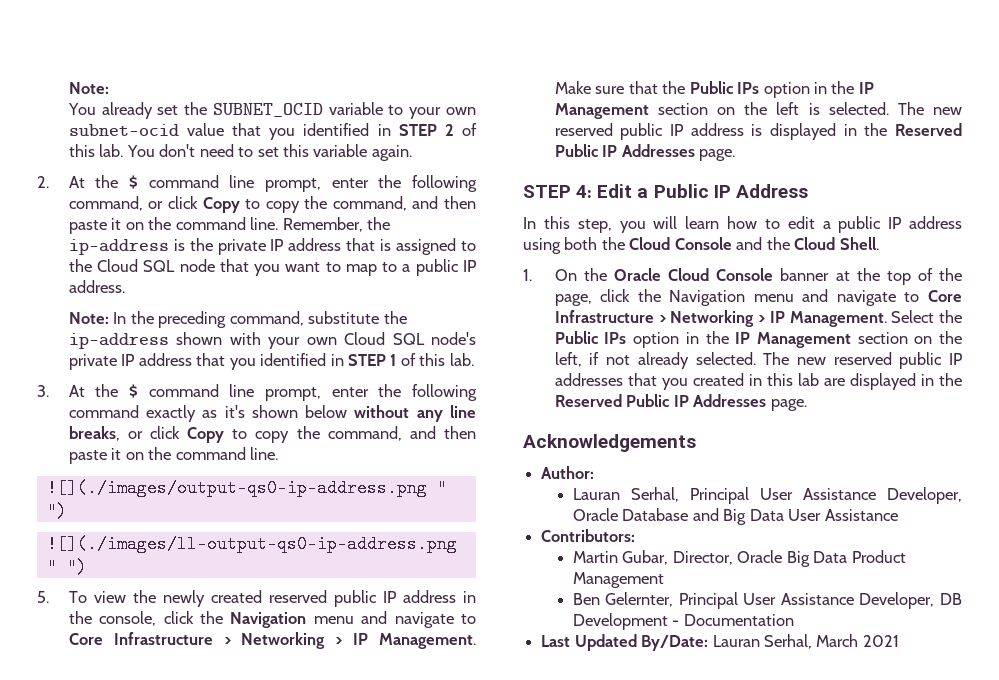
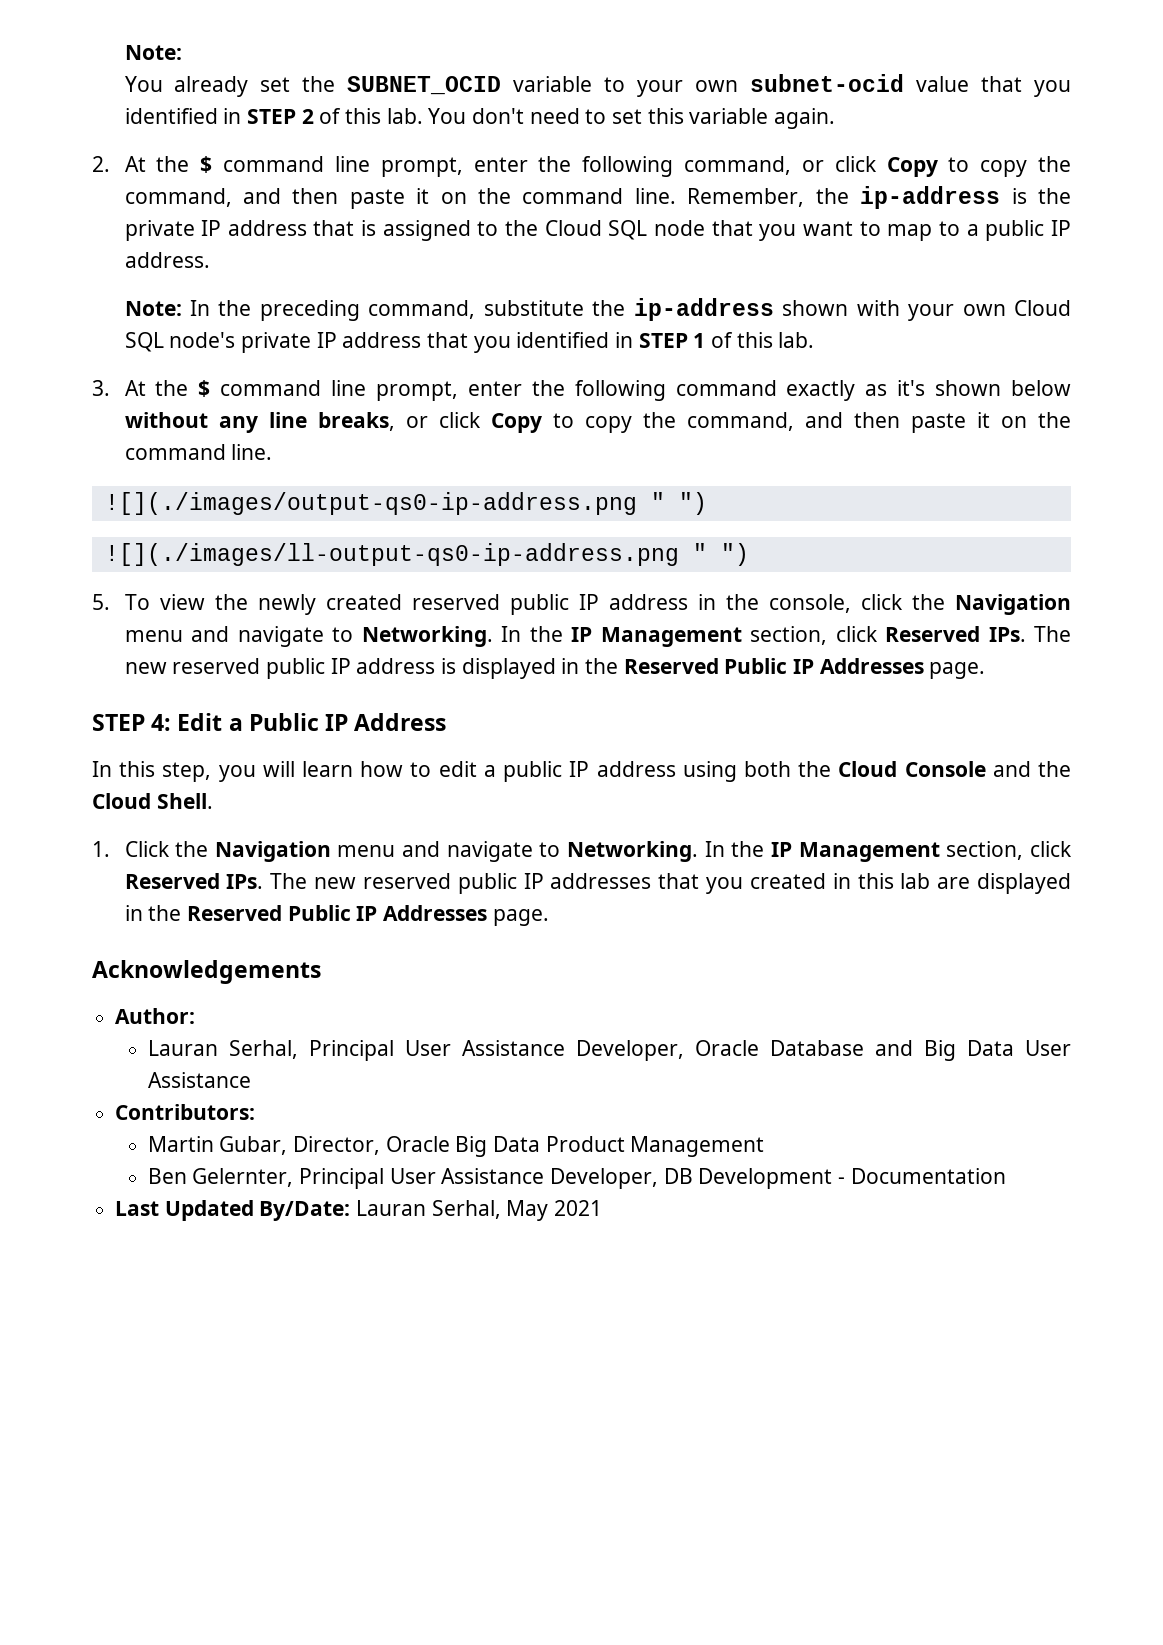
[68,632,476,649] [554,81,874,98] [554,102,889,119] Core Infrastructure > Networking > IP Management. Make sure that the Public IPs option in the IP Management section on the left is selected. -> [361,626,1026,647] Networking. In the IP Management section, click Reserved IPs.
[554,268,962,285] [554,289,962,306] [554,310,962,327] [554,331,962,348] [554,352,756,369] On the Oracle Cloud Console banner at the top of the page, click the Navigation menu and navigate to Core Infrastructure > Networking > IP Management. Select the Public IPs option in the IP Management section on the left, if not already selected. -> [124,841,1072,862] [124,873,264,889] Click the Navigation menu and navigate to Networking. In the IP Management section, click Reserved IPs.
[816,634,859,647] March -> [506,1200,549,1221] May

